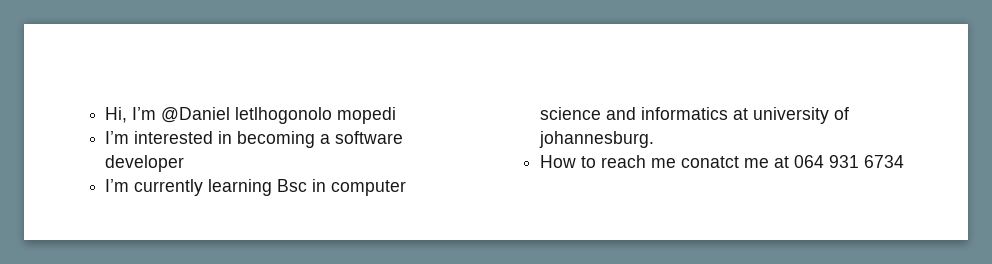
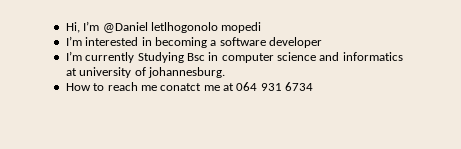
[208,179,273,196] learning -> [137,52,184,63] Studying

